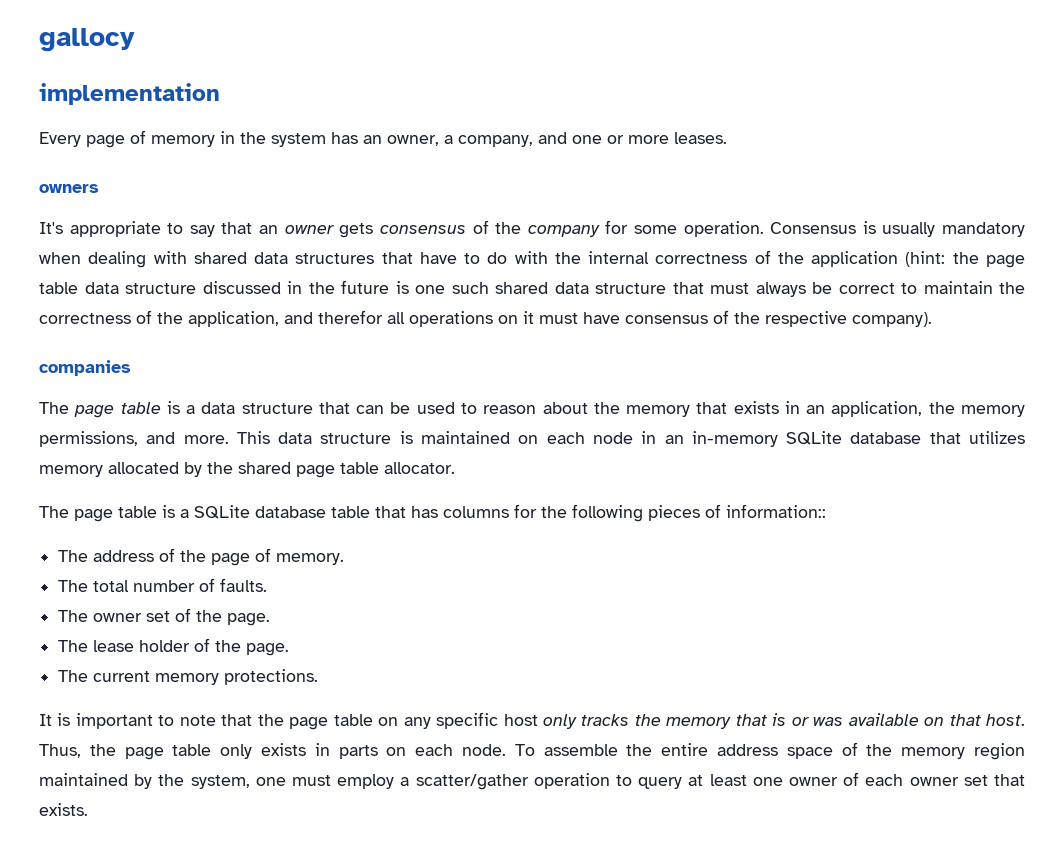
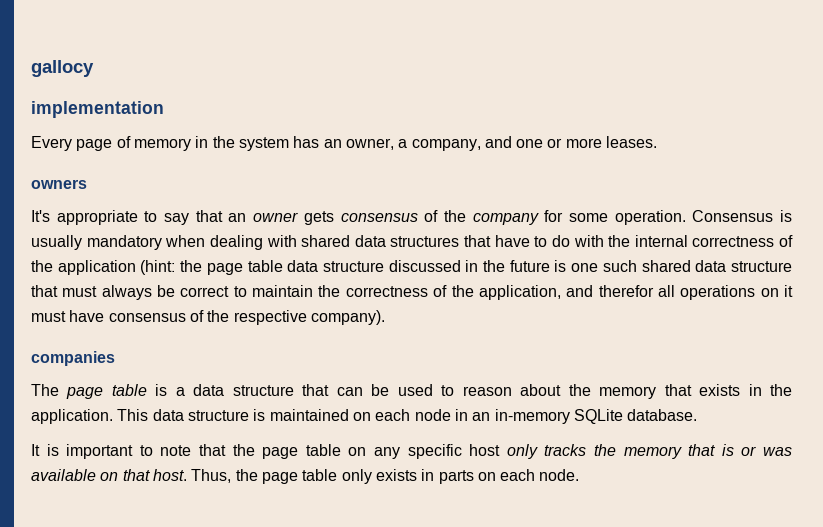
[806,401,1025,417] [39,431,229,447] an application, the memory permissions, and more. -> [770,384,793,396] [31,409,113,424] the application.
[850,431,1025,444] [39,462,455,478] [39,504,826,522] [58,548,345,566] [58,578,268,592] [58,608,271,626] [58,638,290,656] [58,669,319,685] database that utilizes memory allocated by the shared page table allocator. // The page table is a SQLite database table that has columns for the following pieces of information:: // The address of the page of memory. // The total number of faults. // The owner set of the page. // The lease holder of the page. // The current memory protections. -> [627,409,698,421] database.
[514,742,1025,760] [39,772,1026,790] [39,803,88,816] To assemble the entire address space of the memory region maintained by the system, one must employ a scatter/gather operation to query at least one owner of each owner set that exists. -> (580, 475) none

